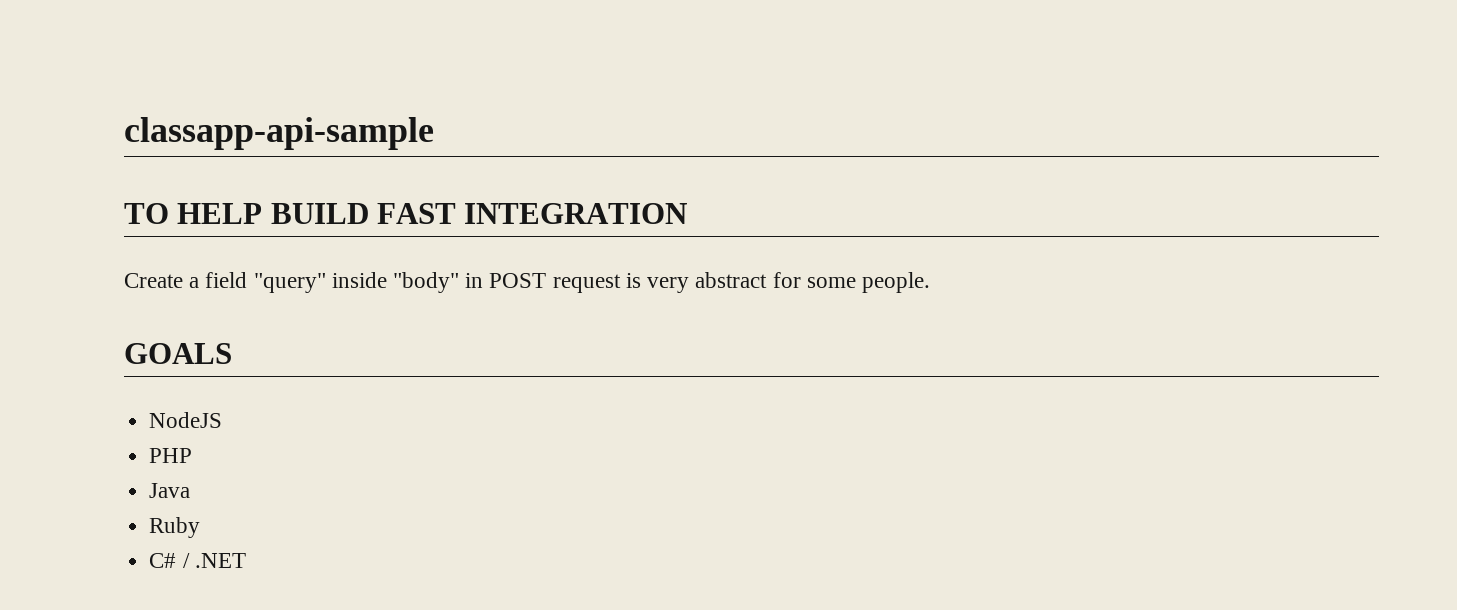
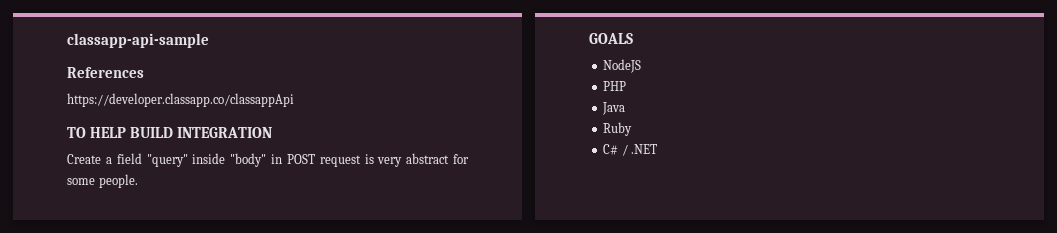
(434, 133) none -> [67,67,144,78] [67,93,294,107] // References // https://developer.classapp.co/classappApi
[377,203,457,224] FAST -> (173, 132) none

